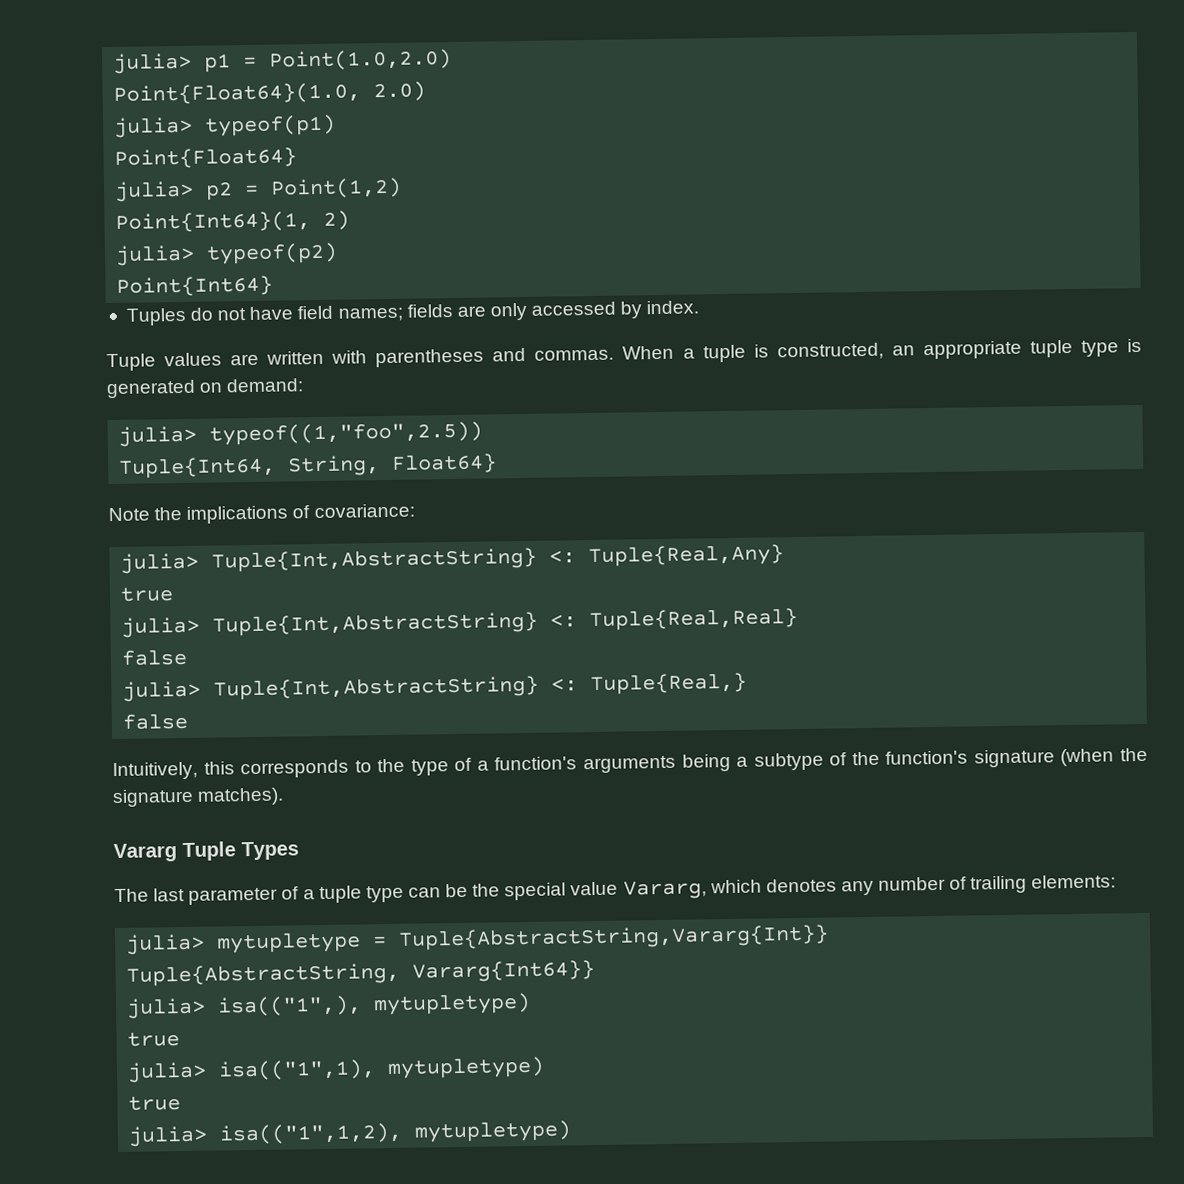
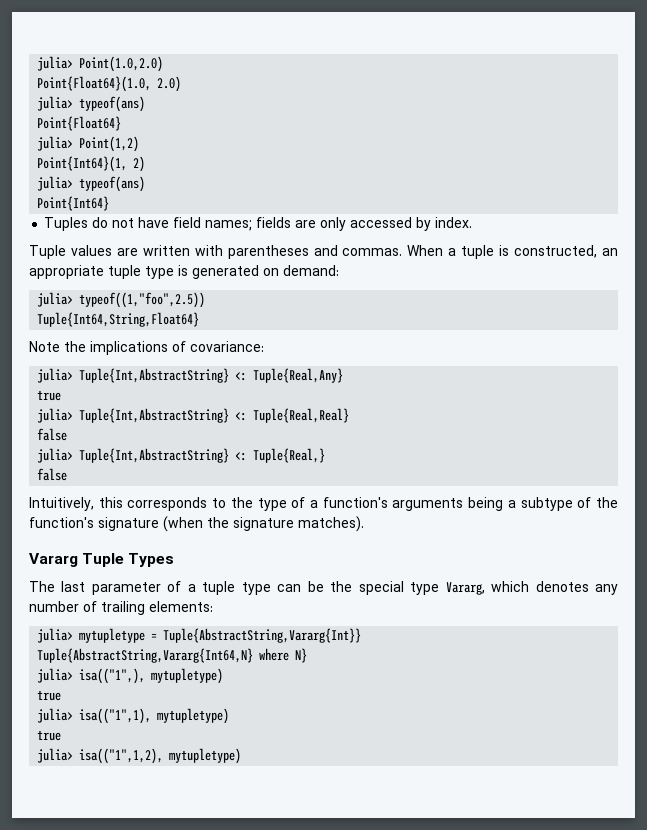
[113,52,258,74] julia> p1 = -> [37,56,74,71] julia>
[204,114,337,137] typeof(p1) -> [79,96,146,112] typeof(ans)
[205,182,260,201] p2 = -> (74, 143) none
[206,242,339,265] typeof(p2) -> [79,176,146,192] typeof(ans)
[118,453,498,479] Tuple{Int64, String, Float64} -> [37,312,200,327] Tuple{Int64,String,Float64}
[570,881,619,896] value -> [410,582,440,595] type
[126,959,596,987] Tuple{AbstractString, Vararg{Int64}} -> [37,648,308,663] Tuple{AbstractString,Vararg{Int64,N} where N}

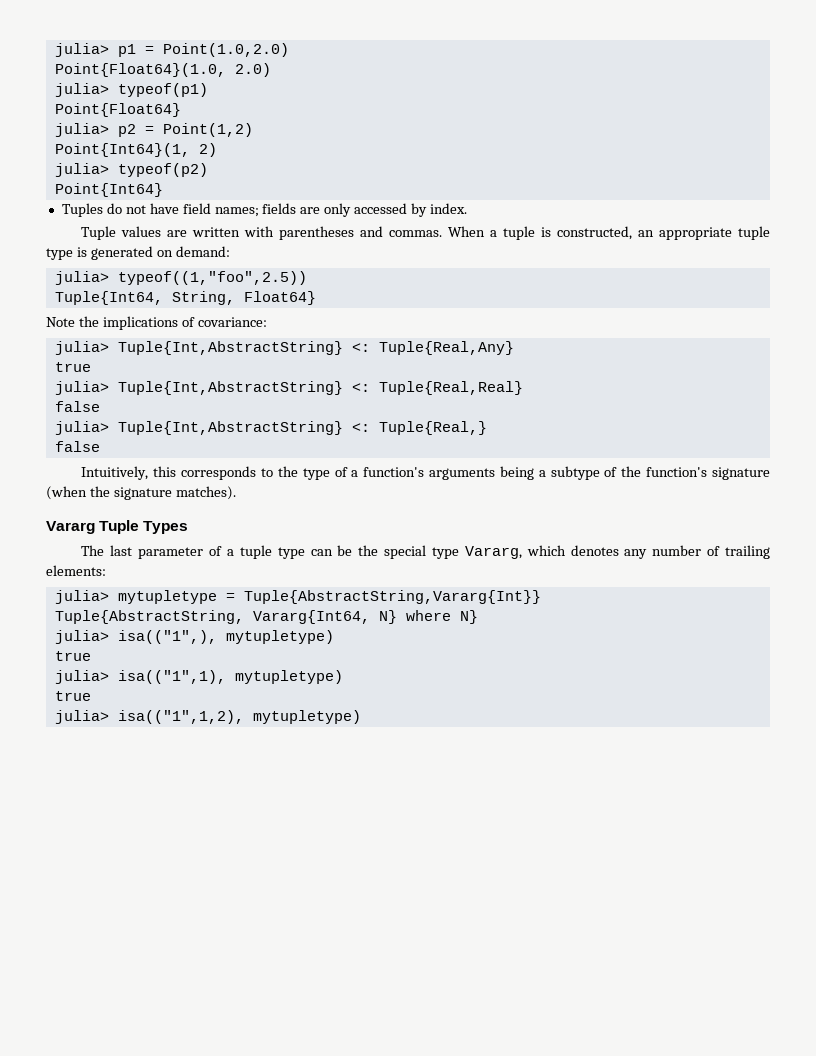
[37,56,74,71] julia> -> [54,43,154,57] julia> p1 =
[79,96,146,112] typeof(ans) -> [117,83,208,97] typeof(p1)
(74, 143) none -> [117,124,154,137] p2 =
[79,176,146,192] typeof(ans) -> [117,163,208,177] typeof(p2)
[37,312,200,327] Tuple{Int64,String,Float64} -> [54,291,316,305] Tuple{Int64, String, Float64}
[37,648,254,663] Tuple{AbstractString,Vararg{Int64,N} -> [54,610,397,624] Tuple{AbstractString, Vararg{Int64, N}

